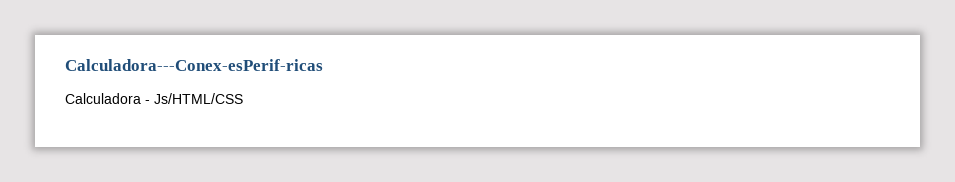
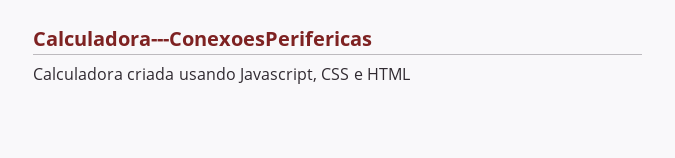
[65,59,323,71] Calculadora---Conex-esPerif-ricas -> [33,31,372,46] Calculadora---ConexoesPerifericas
[145,93,243,104] - Js/HTML/CSS -> [127,67,410,84] criada usando Javascript, CSS e HTML

